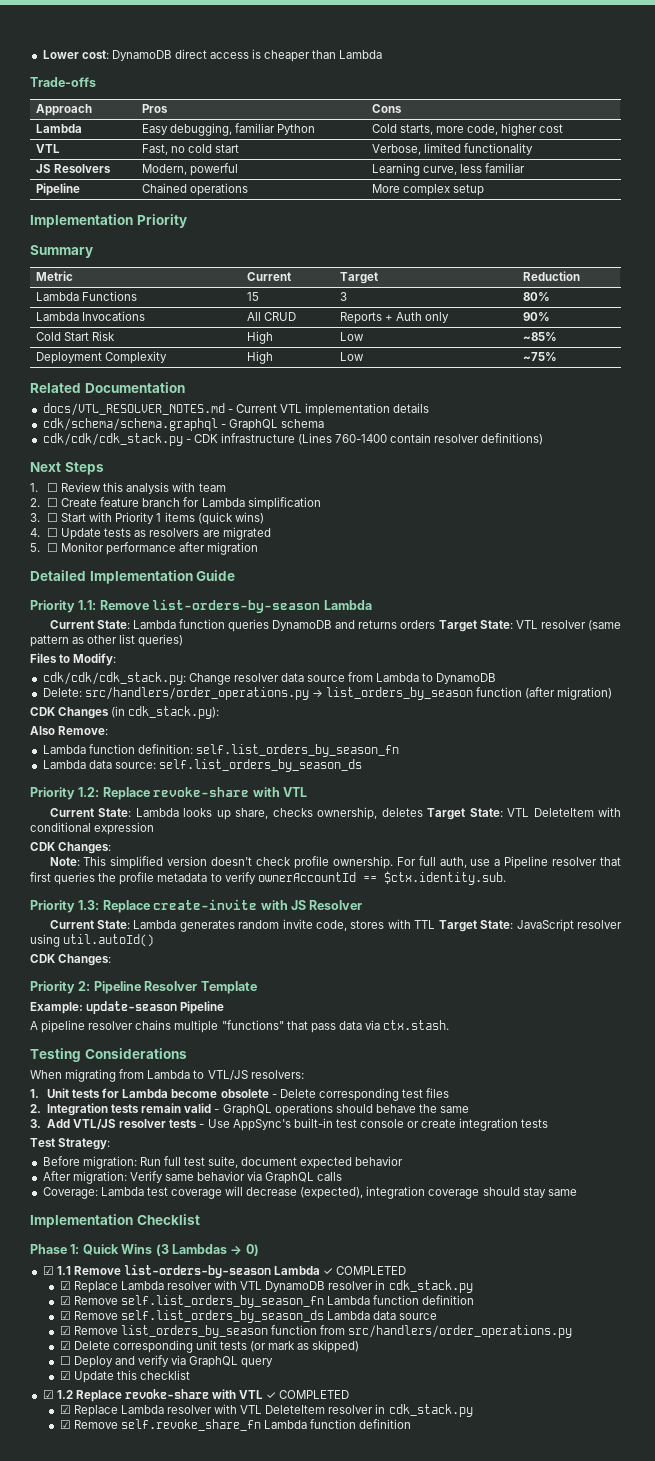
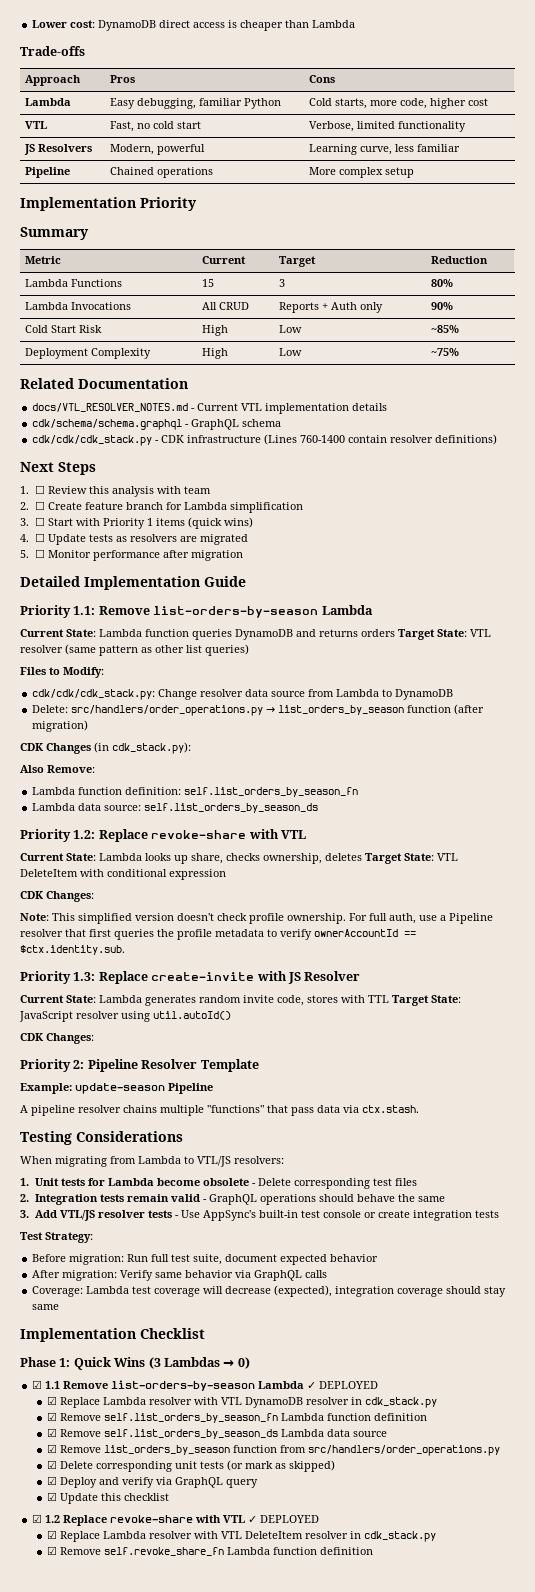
[336,1266,407,1275] COMPLETED -> [319,1381,379,1389] DEPLOYED
[59,1356,71,1365] ☐ -> [46,1476,57,1485] ☑
[279,1390,350,1399] COMPLETED -> [260,1515,320,1523] DEPLOYED

